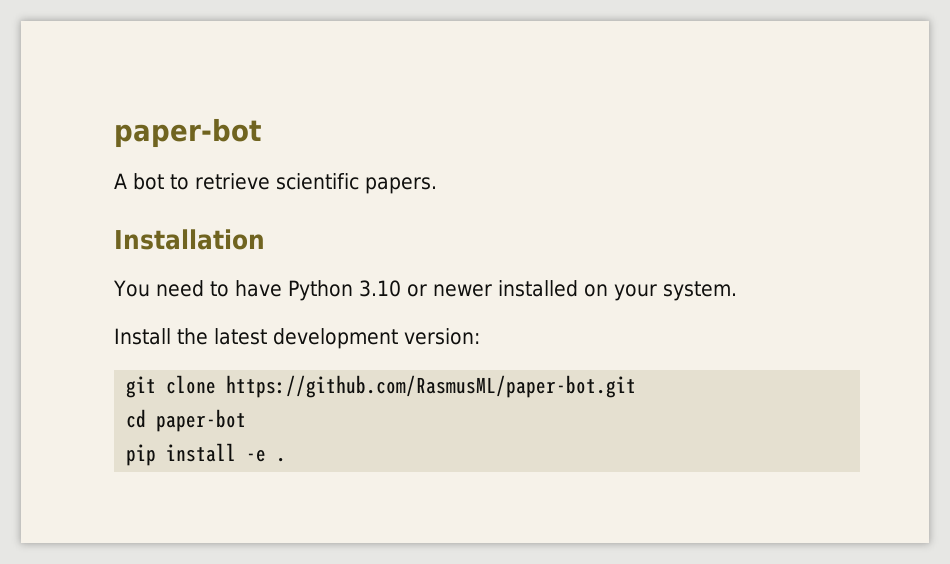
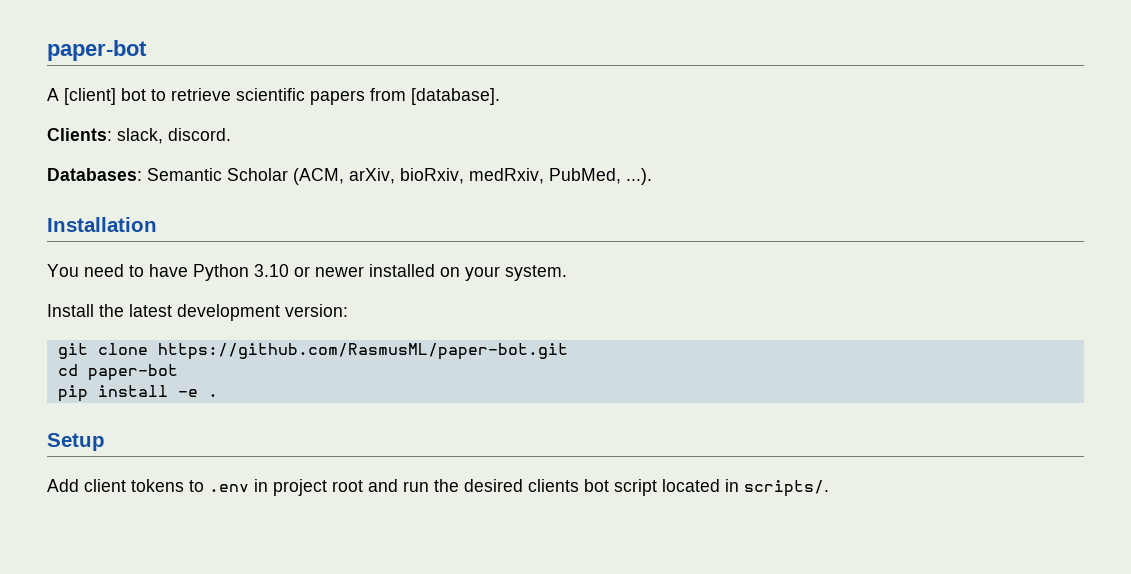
(127, 181) none -> [64,88,116,105] [client]
[365,177,437,194] papers. -> [310,88,500,105] [47,128,231,144] [47,168,652,185] papers from [database]. // Clients: slack, discord. // Databases: Semantic Scholar (ACM, arXiv, bioRxiv, medRxiv, PubMed, ...).
(287, 459) none -> [47,433,105,451] [47,479,829,497] // Setup // Add client tokens to .env in project root and run the desired clients bot script located in scripts/.

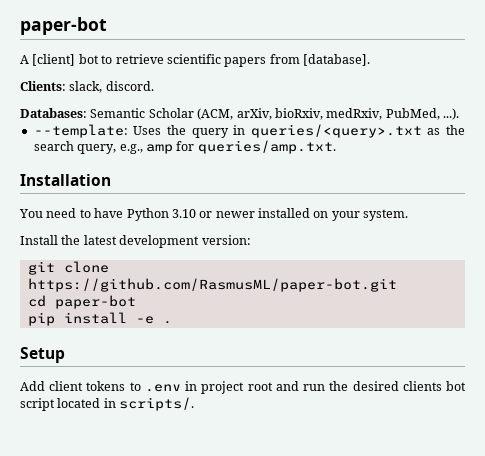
(652, 176) none -> [33,124,465,138] [33,140,336,154] // --template: Uses the query in queries/<query>.txt as the search query, e.g., amp for queries/amp.txt.

